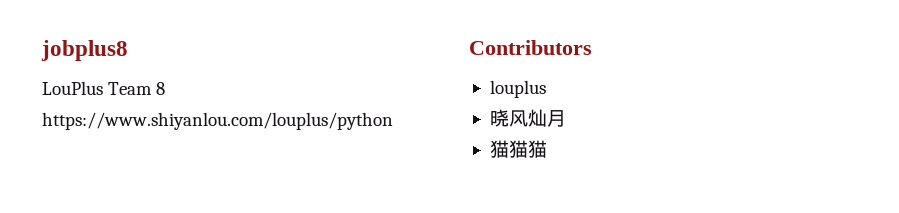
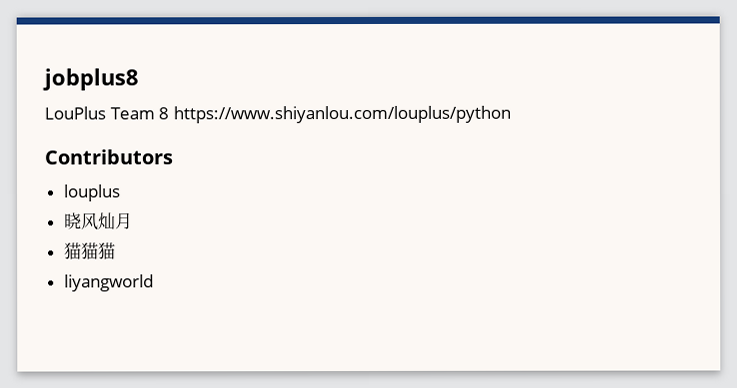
(547, 149) none -> [63,274,154,292] // liyangworld

